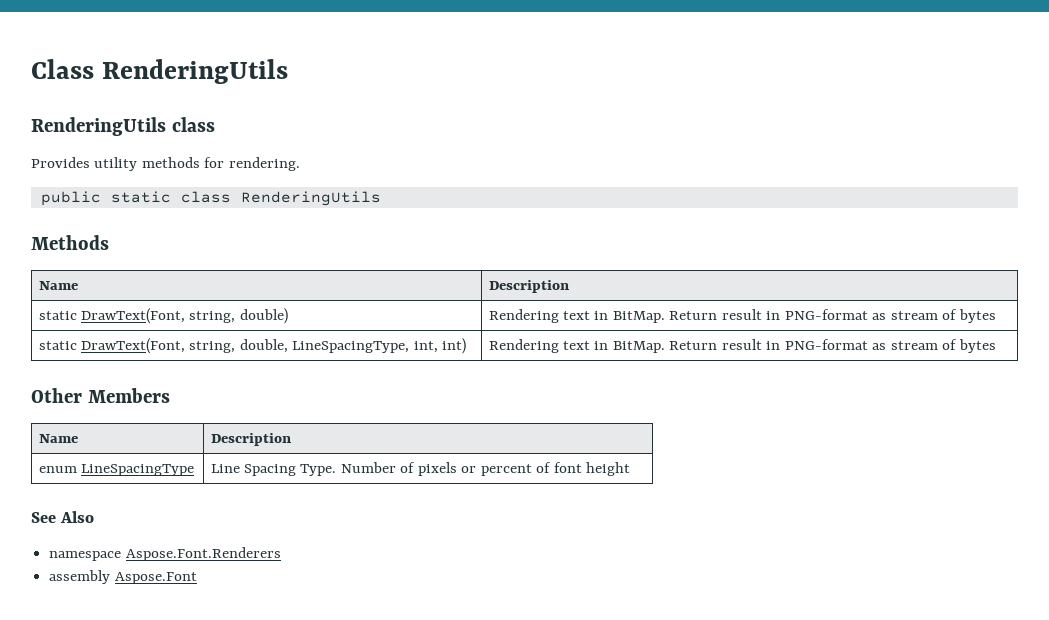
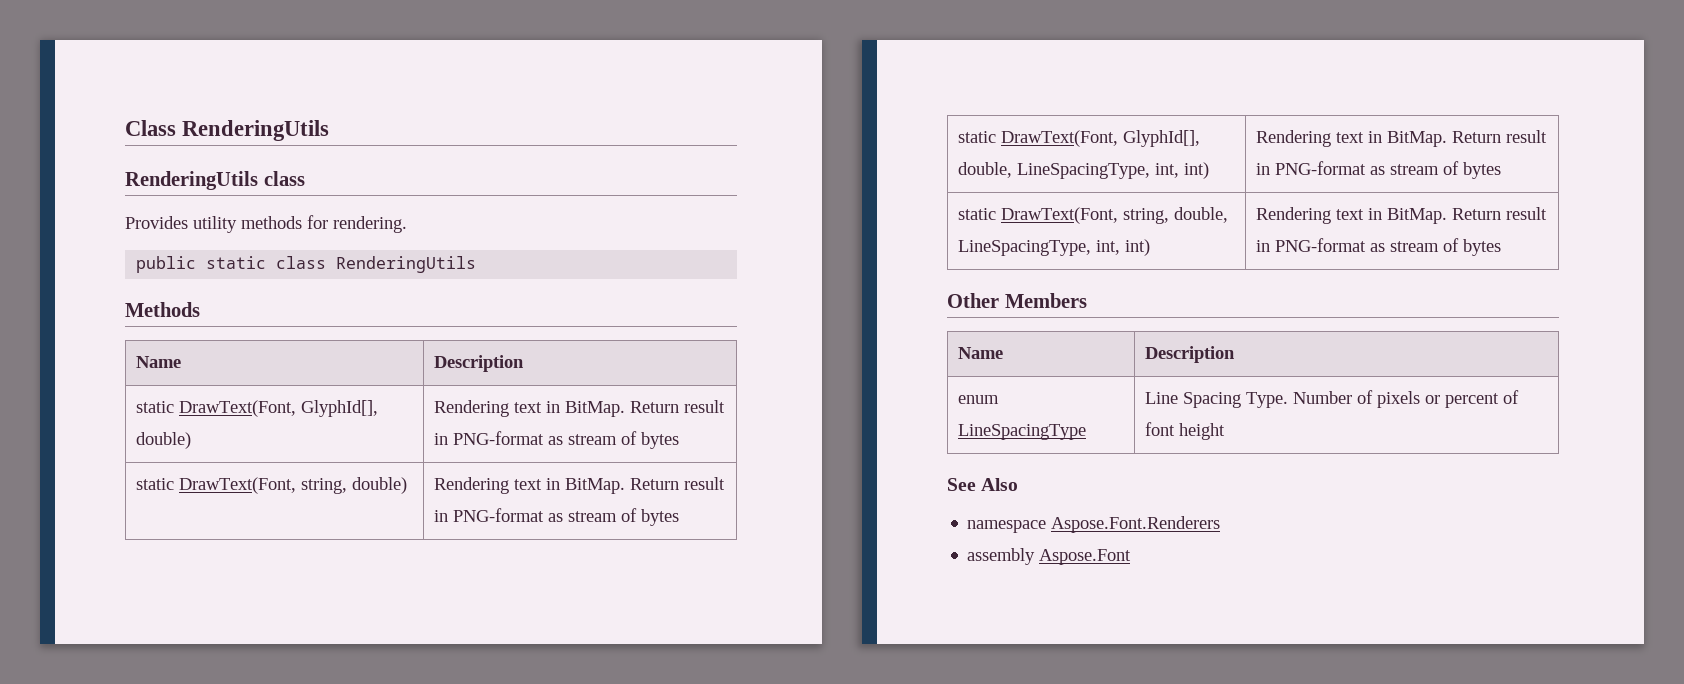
(569, 286) none -> [135,400,378,417] [135,432,191,449] [433,400,725,417] [433,431,679,449] // static DrawText(Font, GlyphId[], double) | Rendering text in BitMap. Return result in PNG-format as stream of bytes
(996, 316) none -> [957,130,1200,147] [957,162,1209,179] [1255,130,1547,147] [1255,161,1501,179] // static DrawText(Font, GlyphId[], double, LineSpacingType, int, int) | Rendering text in BitMap. Return result in PNG-format as stream of bytes

